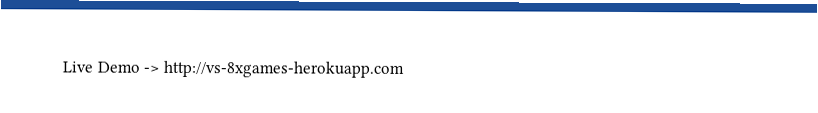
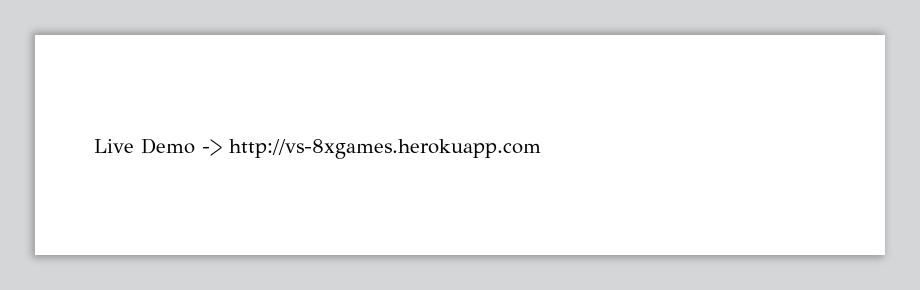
[162,60,404,78] http://vs-8xgames-herokuapp.com -> [229,139,541,159] http://vs-8xgames.herokuapp.com

